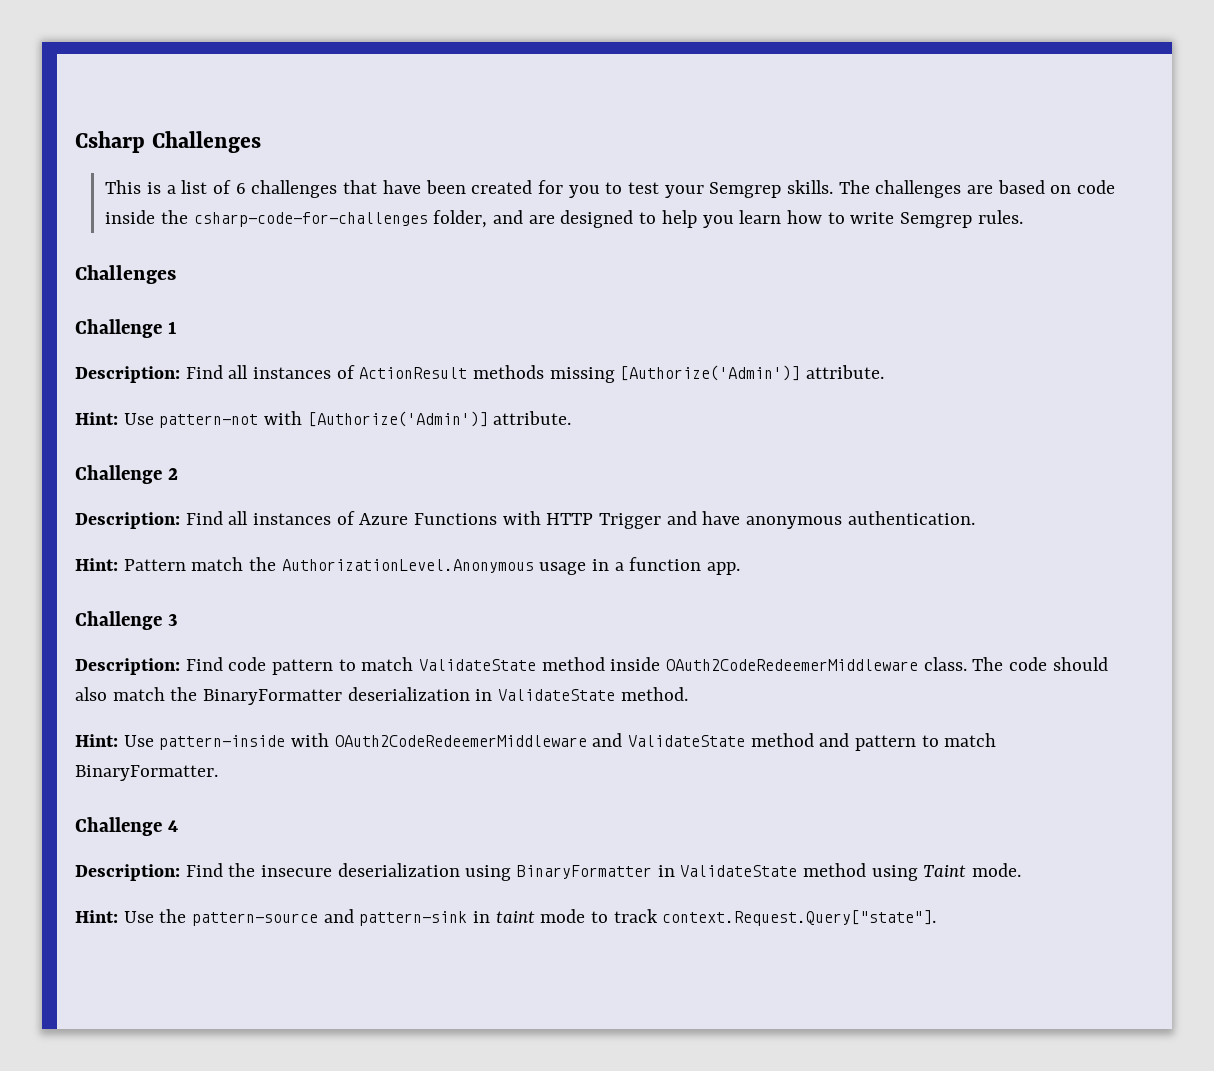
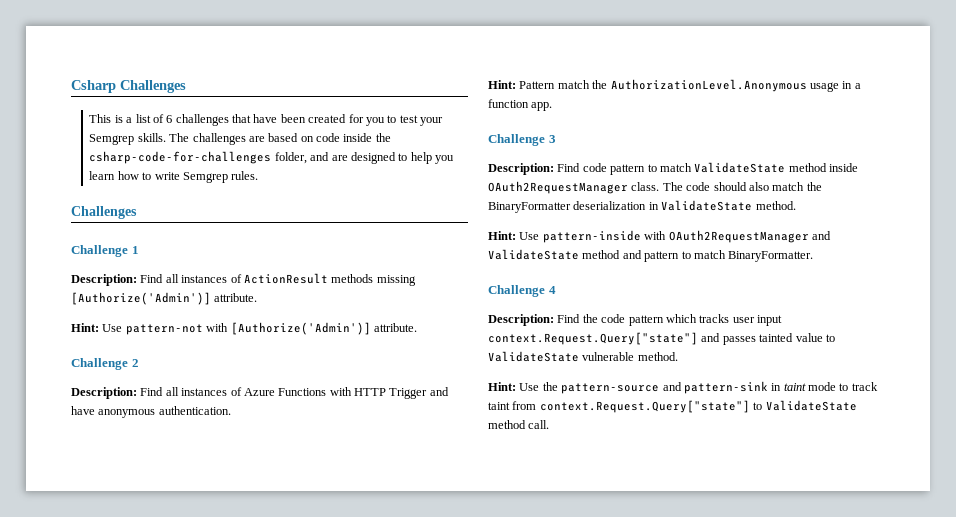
[666,659,919,671] OAuth2CodeRedeemerMiddleware -> [488,181,628,194] OAuth2RequestManager
[334,735,587,747] OAuth2CodeRedeemerMiddleware -> [668,230,809,243] OAuth2RequestManager
[261,863,1022,881] insecure deserialization using BinaryFormatter in ValidateState method using Taint mode. -> [601,314,782,326] [488,332,835,345] [488,351,678,362] code pattern which tracks user input context.Request.Query["state"] and passes tainted value to ValidateState vulnerable method.
[662,910,937,926] context.Request.Query["state"]. -> [488,400,857,413] [488,420,550,429] taint from context.Request.Query["state"] to ValidateState method call.

